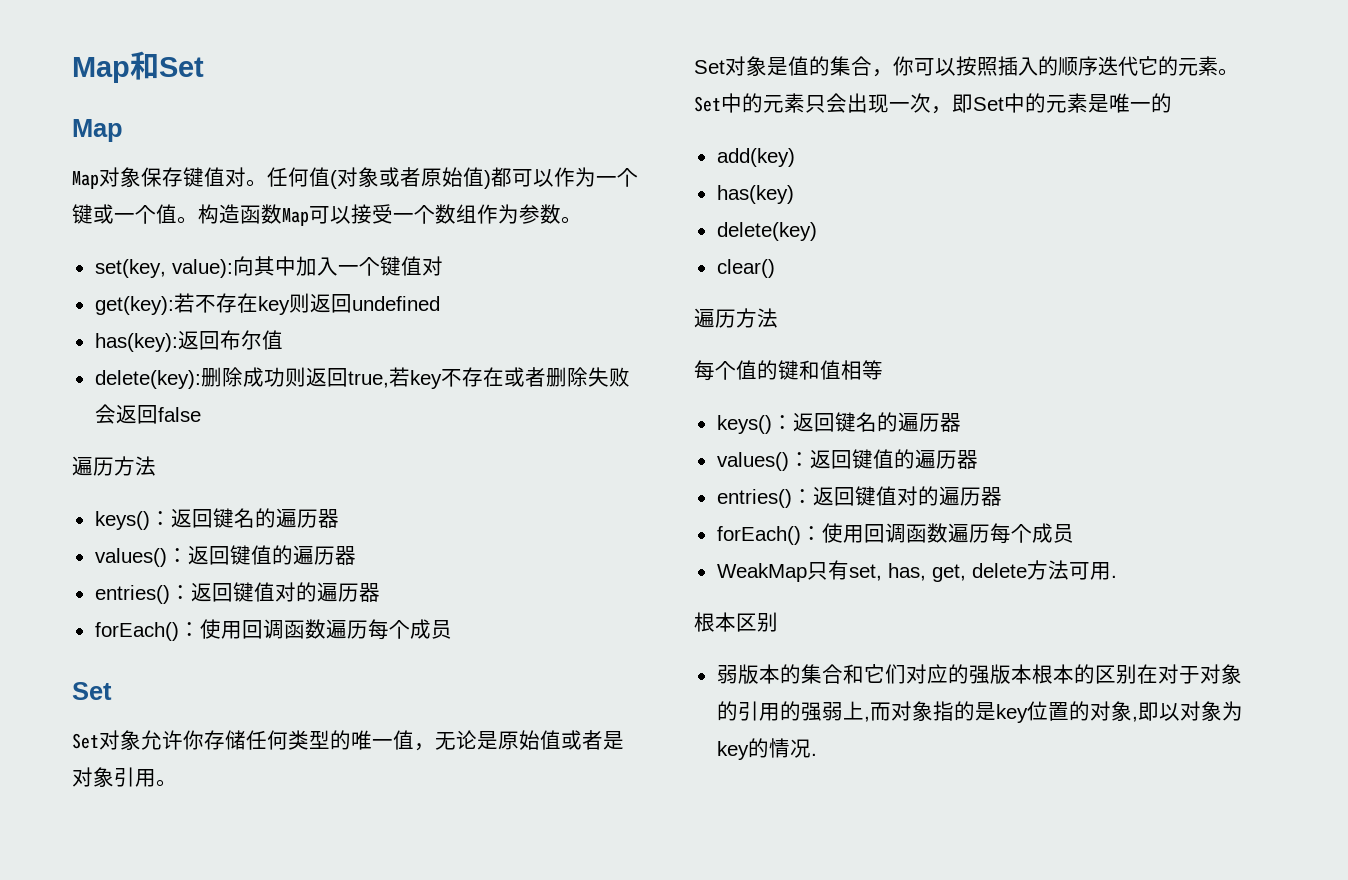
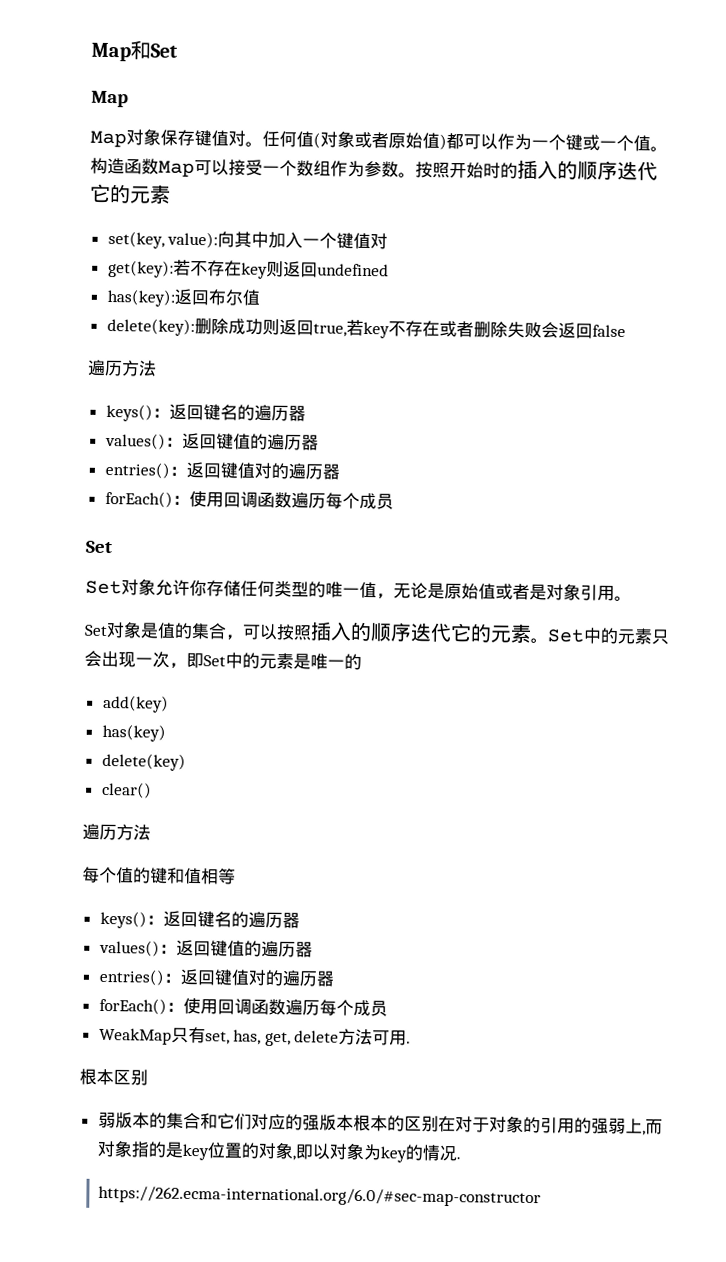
(582, 220) none -> [415,159,658,181] [89,183,171,204] 按照开始时的插入的顺序迭代它的元素
[893,56,914,76] 你 -> (243, 637) none
(817, 754) none -> [98,1185,542,1208] // https://262.ecma-international.org/6.0/#sec-map-constructor

